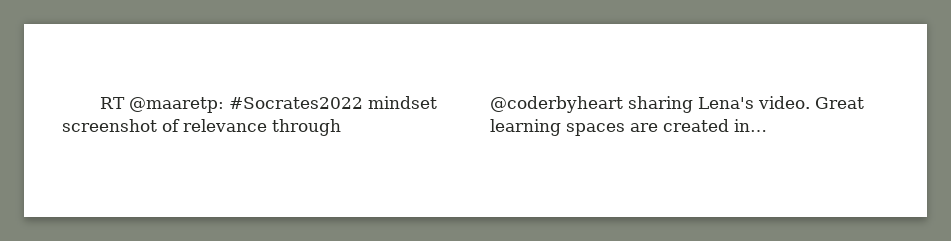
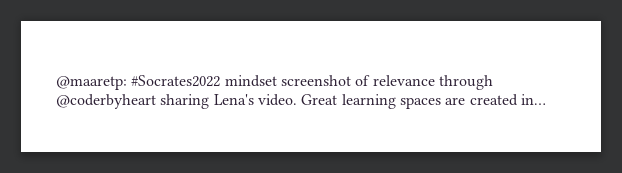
[99,97,125,109] RT -> (56, 83) none

